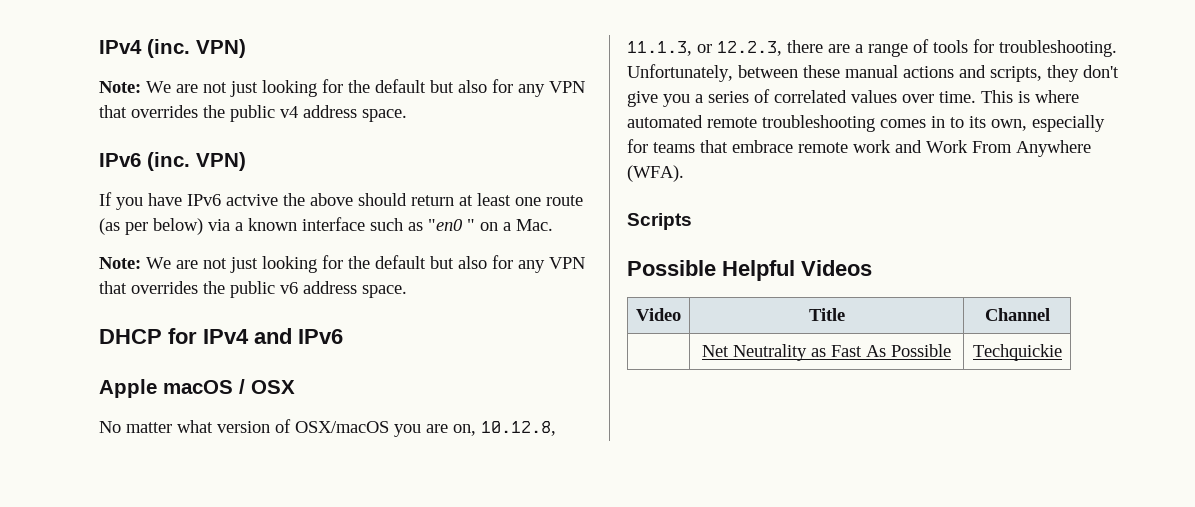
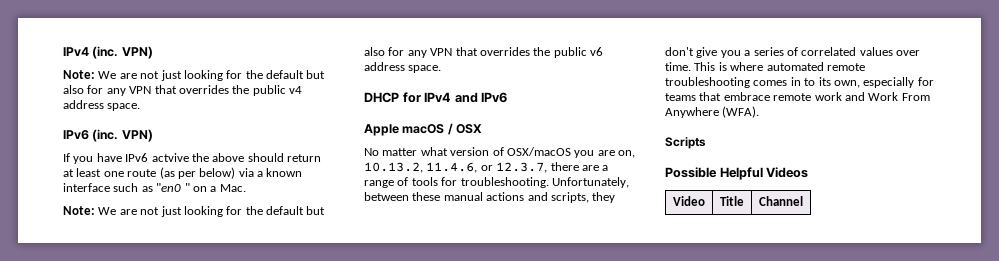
[481,421,556,436] [627,41,782,56] 10.12.8, 11.1.3, or 12.2.3, -> [364,162,548,173] 10.13.2, 11.4.6, or 12.3.7,
[702,344,951,361] [972,344,1062,361] // | Net Neutrality as Fast As Possible | Techquickie -> (803, 201) none

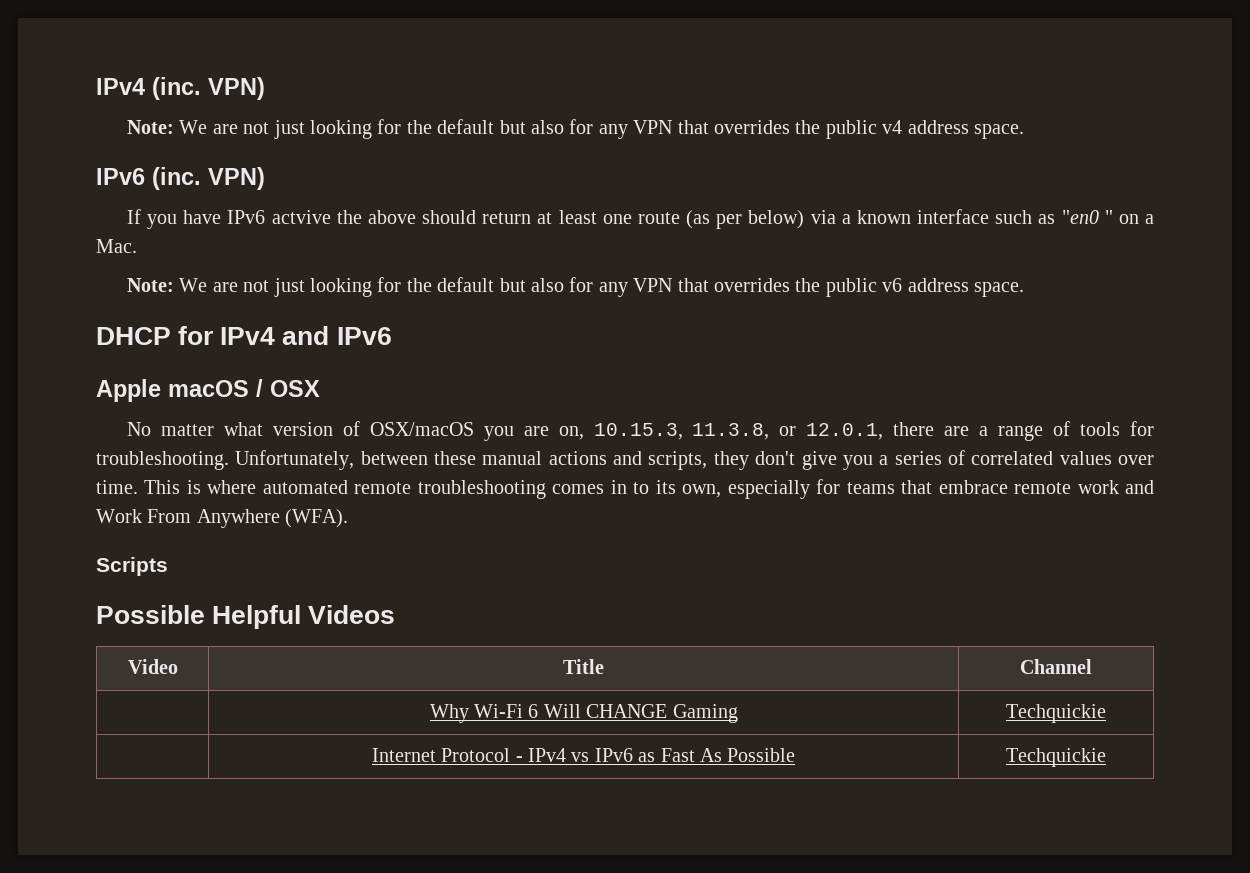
[364,162,548,173] 10.13.2, 11.4.6, or 12.3.7, -> [593,423,884,440] 10.15.3, 11.3.8, or 12.0.1,
(803, 201) none -> [429,704,738,723] [1006,704,1106,723] [371,748,796,762] [1006,748,1106,767] // | Why Wi-Fi 6 Will CHANGE Gaming | Techquickie // | Internet Protocol - IPv4 vs IPv6 as Fast As Possible | Techquickie

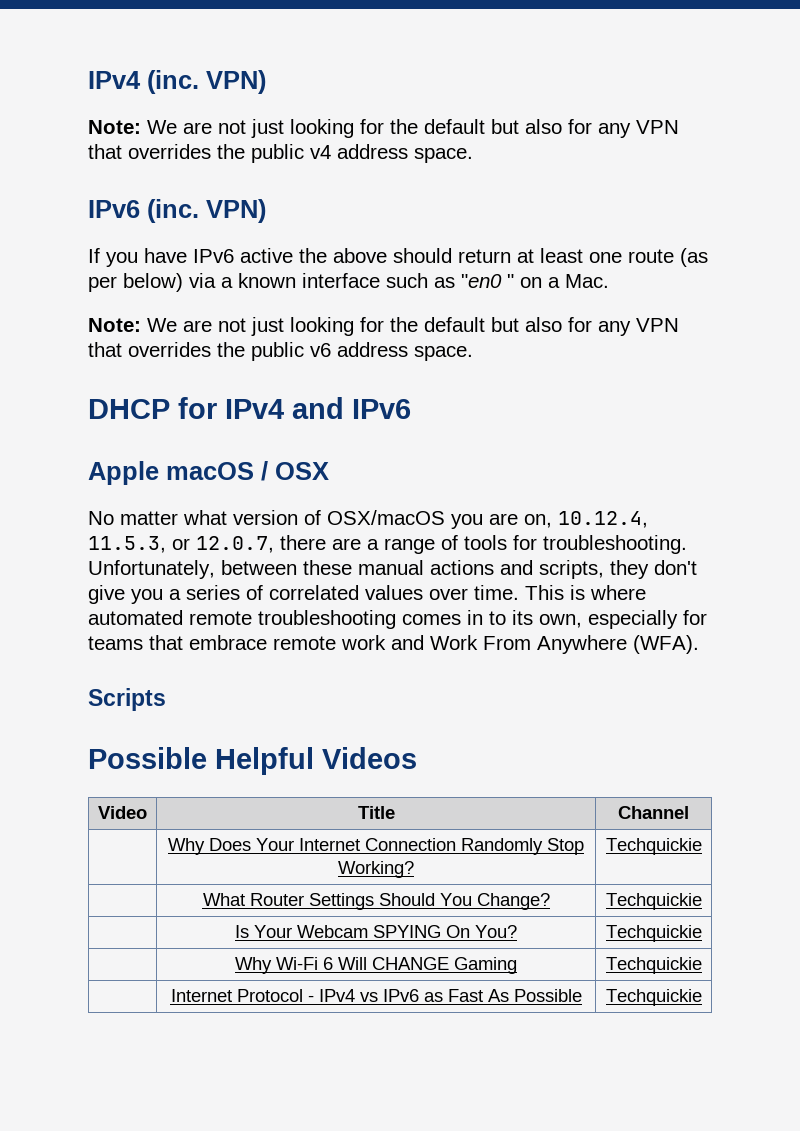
[271,210,331,224] actvive -> [240,248,293,263] active
[593,423,884,440] 10.15.3, 11.3.8, or 12.0.1, -> [558,511,648,528] [88,536,274,553] 10.12.4, 11.5.3, or 12.0.7,
(1092, 666) none -> [168,838,584,855] [338,861,414,878] [605,838,702,855] [202,893,550,910] [605,893,702,910] [235,925,517,938] [605,925,702,942] // | Why Does Your Internet Connection Randomly Stop Working? | Techquickie // | What Router Settings Should You Change? | Techquickie // | Is Your Webcam SPYING On You? | Techquickie

